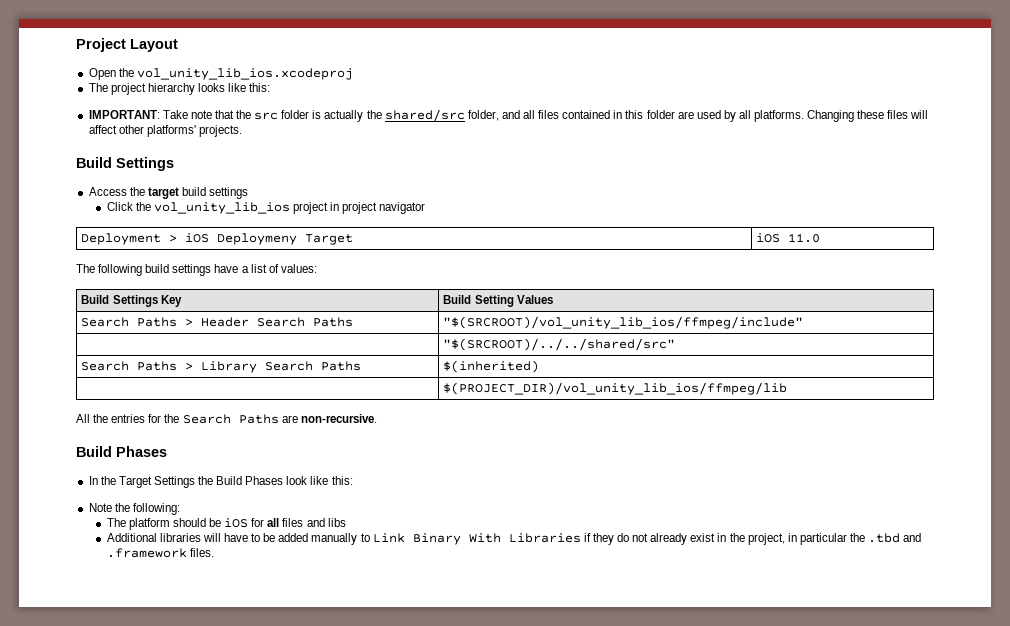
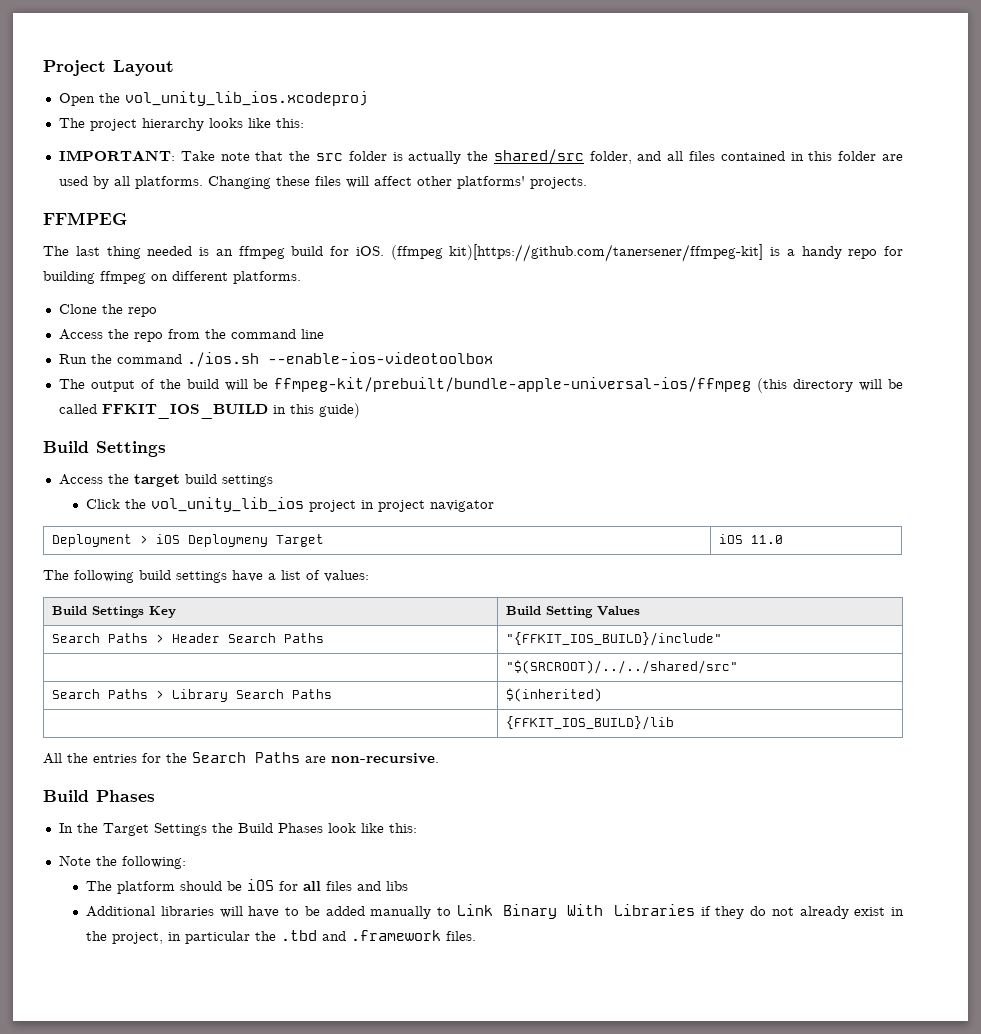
(242, 131) none -> [43,212,127,225] [43,244,903,262] [43,271,301,284] [58,304,157,317] [58,329,324,342] [58,352,493,367] [58,377,903,393] [58,403,360,419] // FFMPEG // The last thing needed is an ffmpeg build for iOS. (ffmpeg kit)[https://github.com/tanersener/ffmpeg-kit] is a handy repo for building ffmpeg on different platforms. // Clone the repo // Access the repo from the command line // Run the command ./ios.sh --enable-ios-videotoolbox // The output of the build will be ffmpeg-kit/prebuilt/bundle-apple-universal-ios/ffmpeg (this directory will be called FFKIT_IOS_BUILD in this guide)
[443,316,804,329] "$(SRCROOT)/vol_unity_lib_ios/ffmpeg/include" -> [505,632,722,646] "{FFKIT_IOS_BUILD}/include"
[443,382,788,395] $(PROJECT_DIR)/vol_unity_lib_ios/ffmpeg/lib -> [505,716,674,730] {FFKIT_IOS_BUILD}/lib

